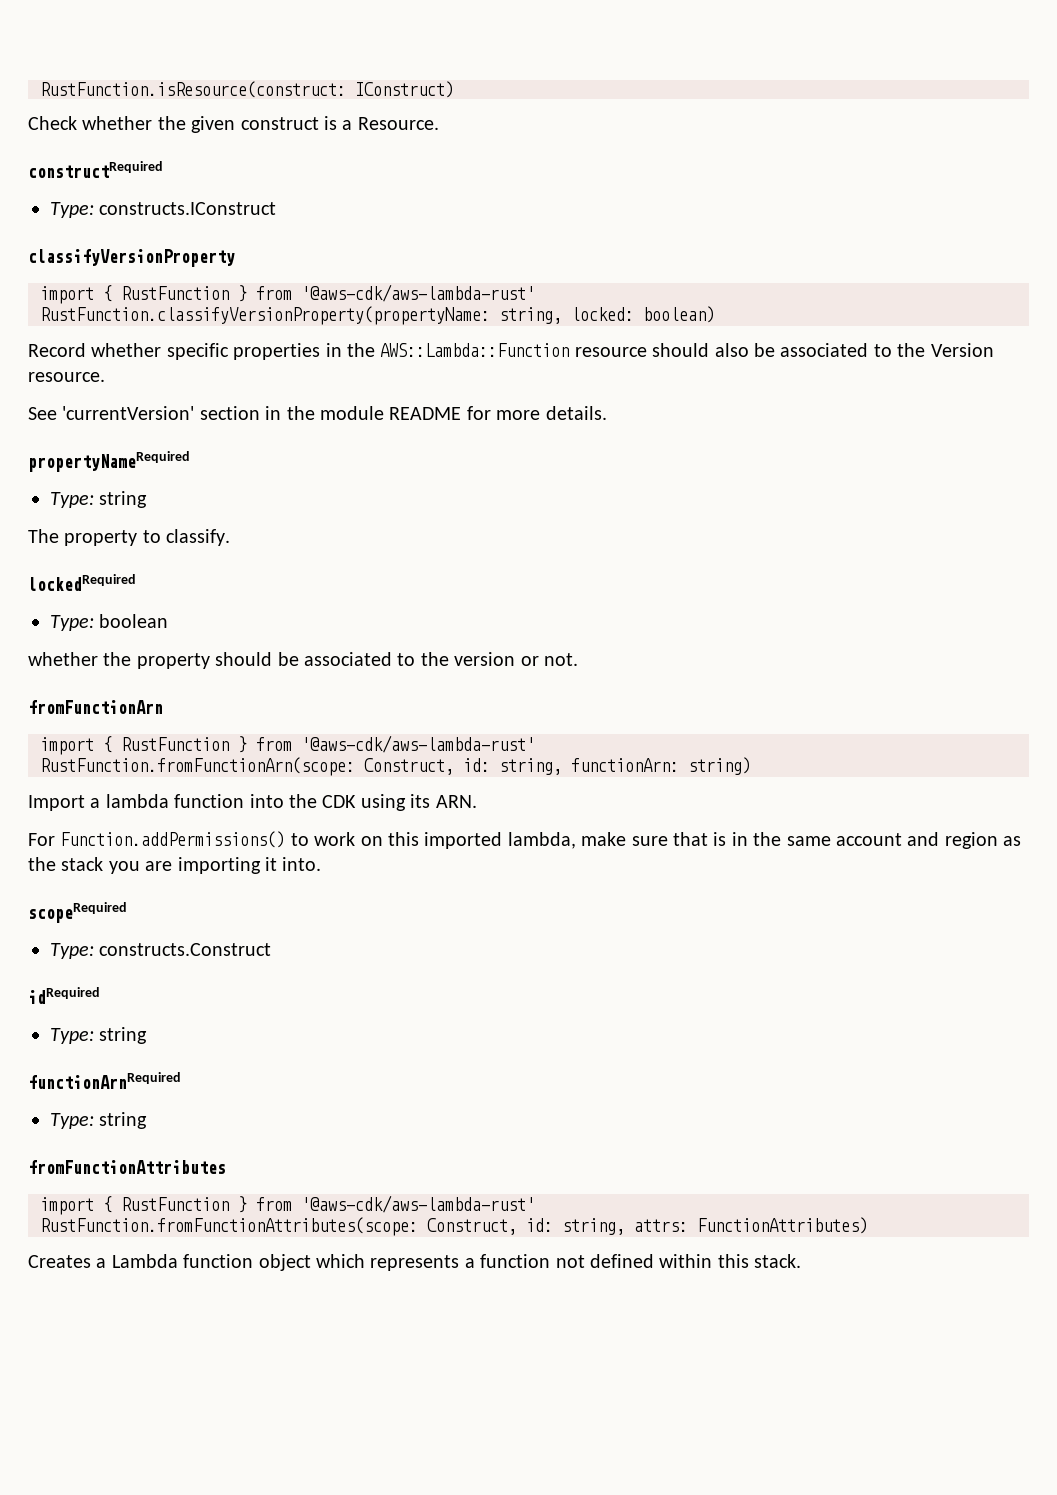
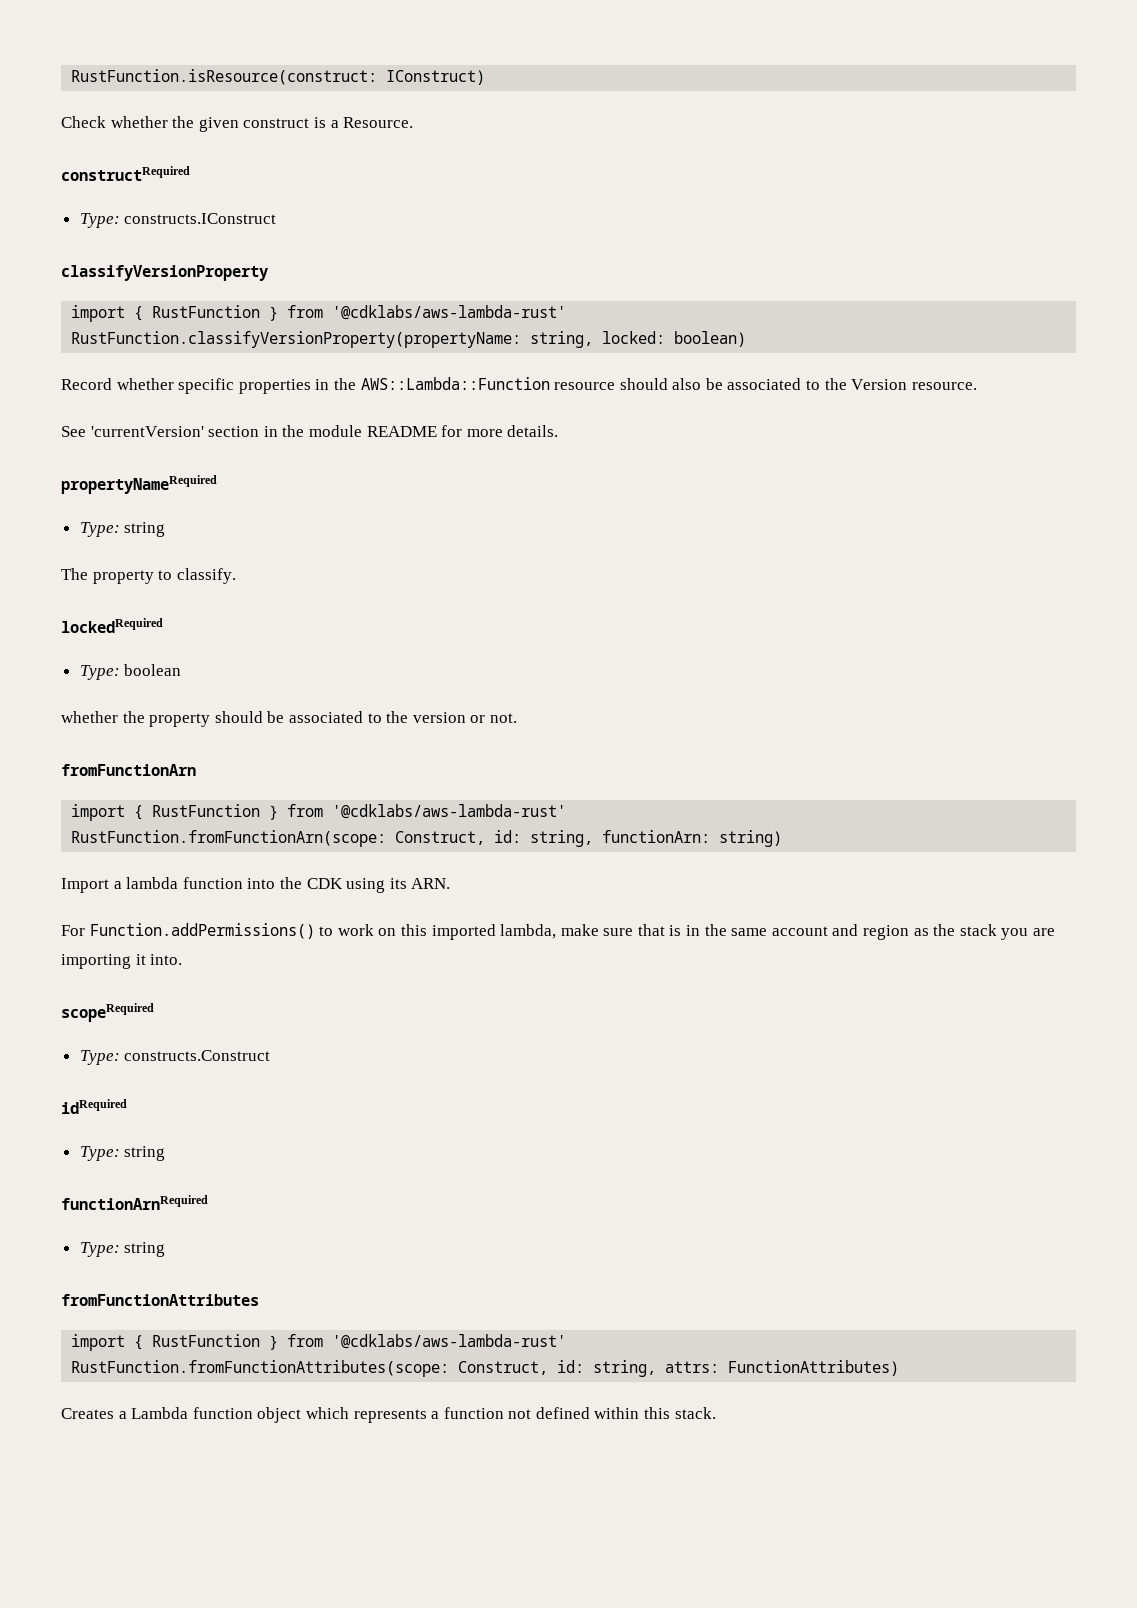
[301,284,535,302] '@aws-cdk/aws-lambda-rust' -> [332,305,567,320] '@cdklabs/aws-lambda-rust'
[301,735,535,753] '@aws-cdk/aws-lambda-rust' -> [332,804,567,819] '@cdklabs/aws-lambda-rust'
[301,1195,535,1213] '@aws-cdk/aws-lambda-rust' -> [332,1334,567,1349] '@cdklabs/aws-lambda-rust'

